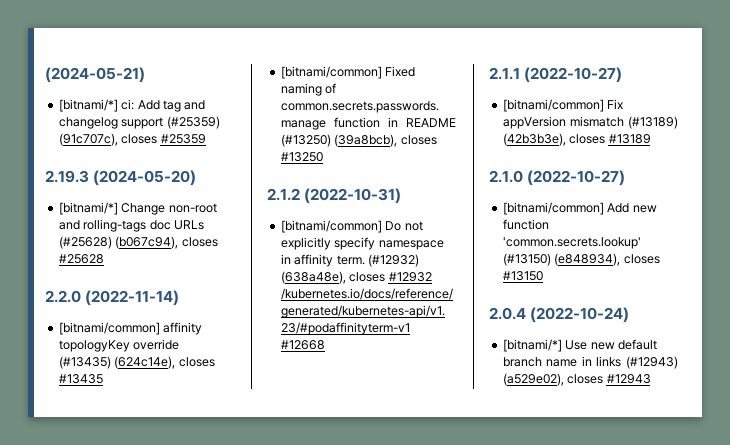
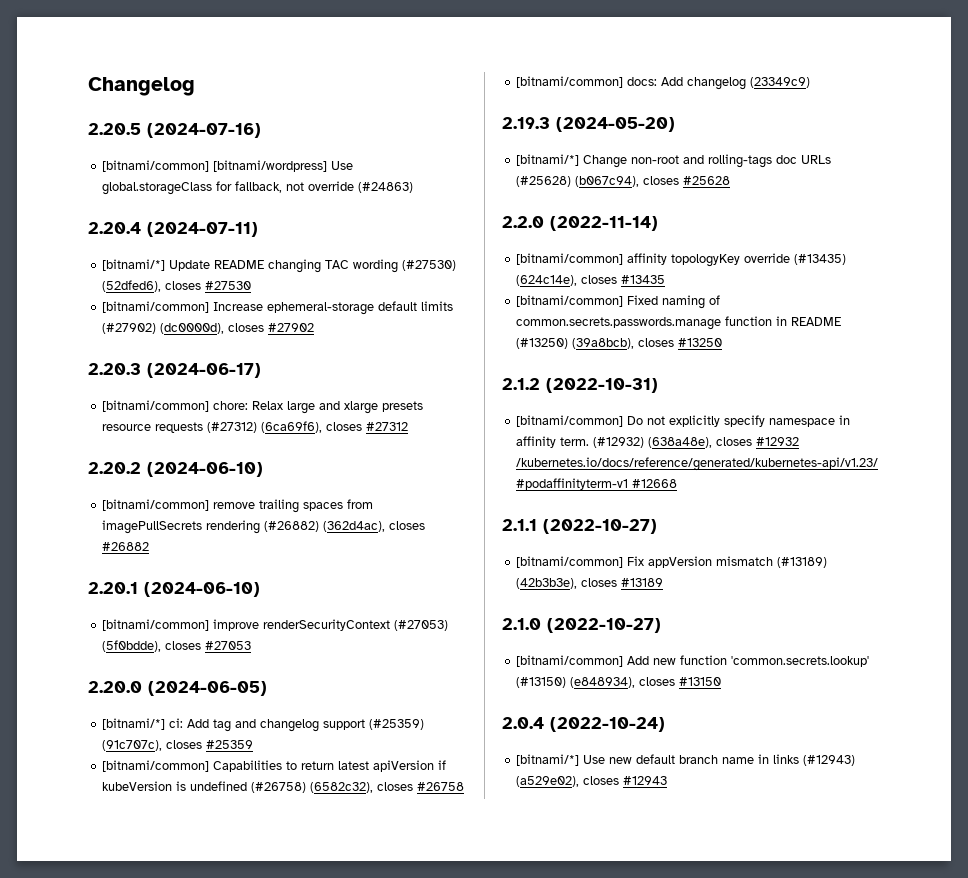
[45,67,145,83] (2024-05-21) -> [88,77,195,96] [88,123,261,138] [102,160,354,172] [102,181,414,195] [88,222,258,237] [102,259,457,273] [102,280,252,292] [102,301,454,315] [102,323,315,334] [88,363,261,378] [102,400,424,414] [102,421,409,433] [88,462,263,477] [102,499,374,513] [102,520,426,534] [102,542,150,551] [88,582,260,597] [102,619,449,631] [102,640,252,652] [88,681,267,696] Changelog // 2.20.5 (2024-07-16) // [bitnami/common] [bitnami/wordpress] Use global.storageClass for fallback, not override (#24863) // 2.20.4 (2024-07-11) // [bitnami/*] Update README changing TAC wording (#27530) (52dfed6), closes #27530 // [bitnami/common] Increase ephemeral-storage default limits (#27902) (dc0000d), closes #27902 // 2.20.3 (2024-06-17) // [bitnami/common] chore: Relax large and xlarge presets resource requests (#27312) (6ca69f6), closes #27312 // 2.20.2 (2024-06-10) // [bitnami/common] remove trailing spaces from imagePullSecrets rendering (#26882) (362d4ac), closes #26882 // 2.20.1 (2024-06-10) // [bitnami/common] improve renderSecurityContext (#27053) (5f0bdde), closes #27053 // 2.20.0 (2024-06-05)
(206, 139) none -> [102,760,447,772] [102,781,465,793] [516,76,811,90] // [bitnami/common] Capabilities to return latest apiVersion if kubeVersion is undefined (#26758) (6582c32), closes #26758 // [bitnami/common] docs: Add changelog (23349c9)

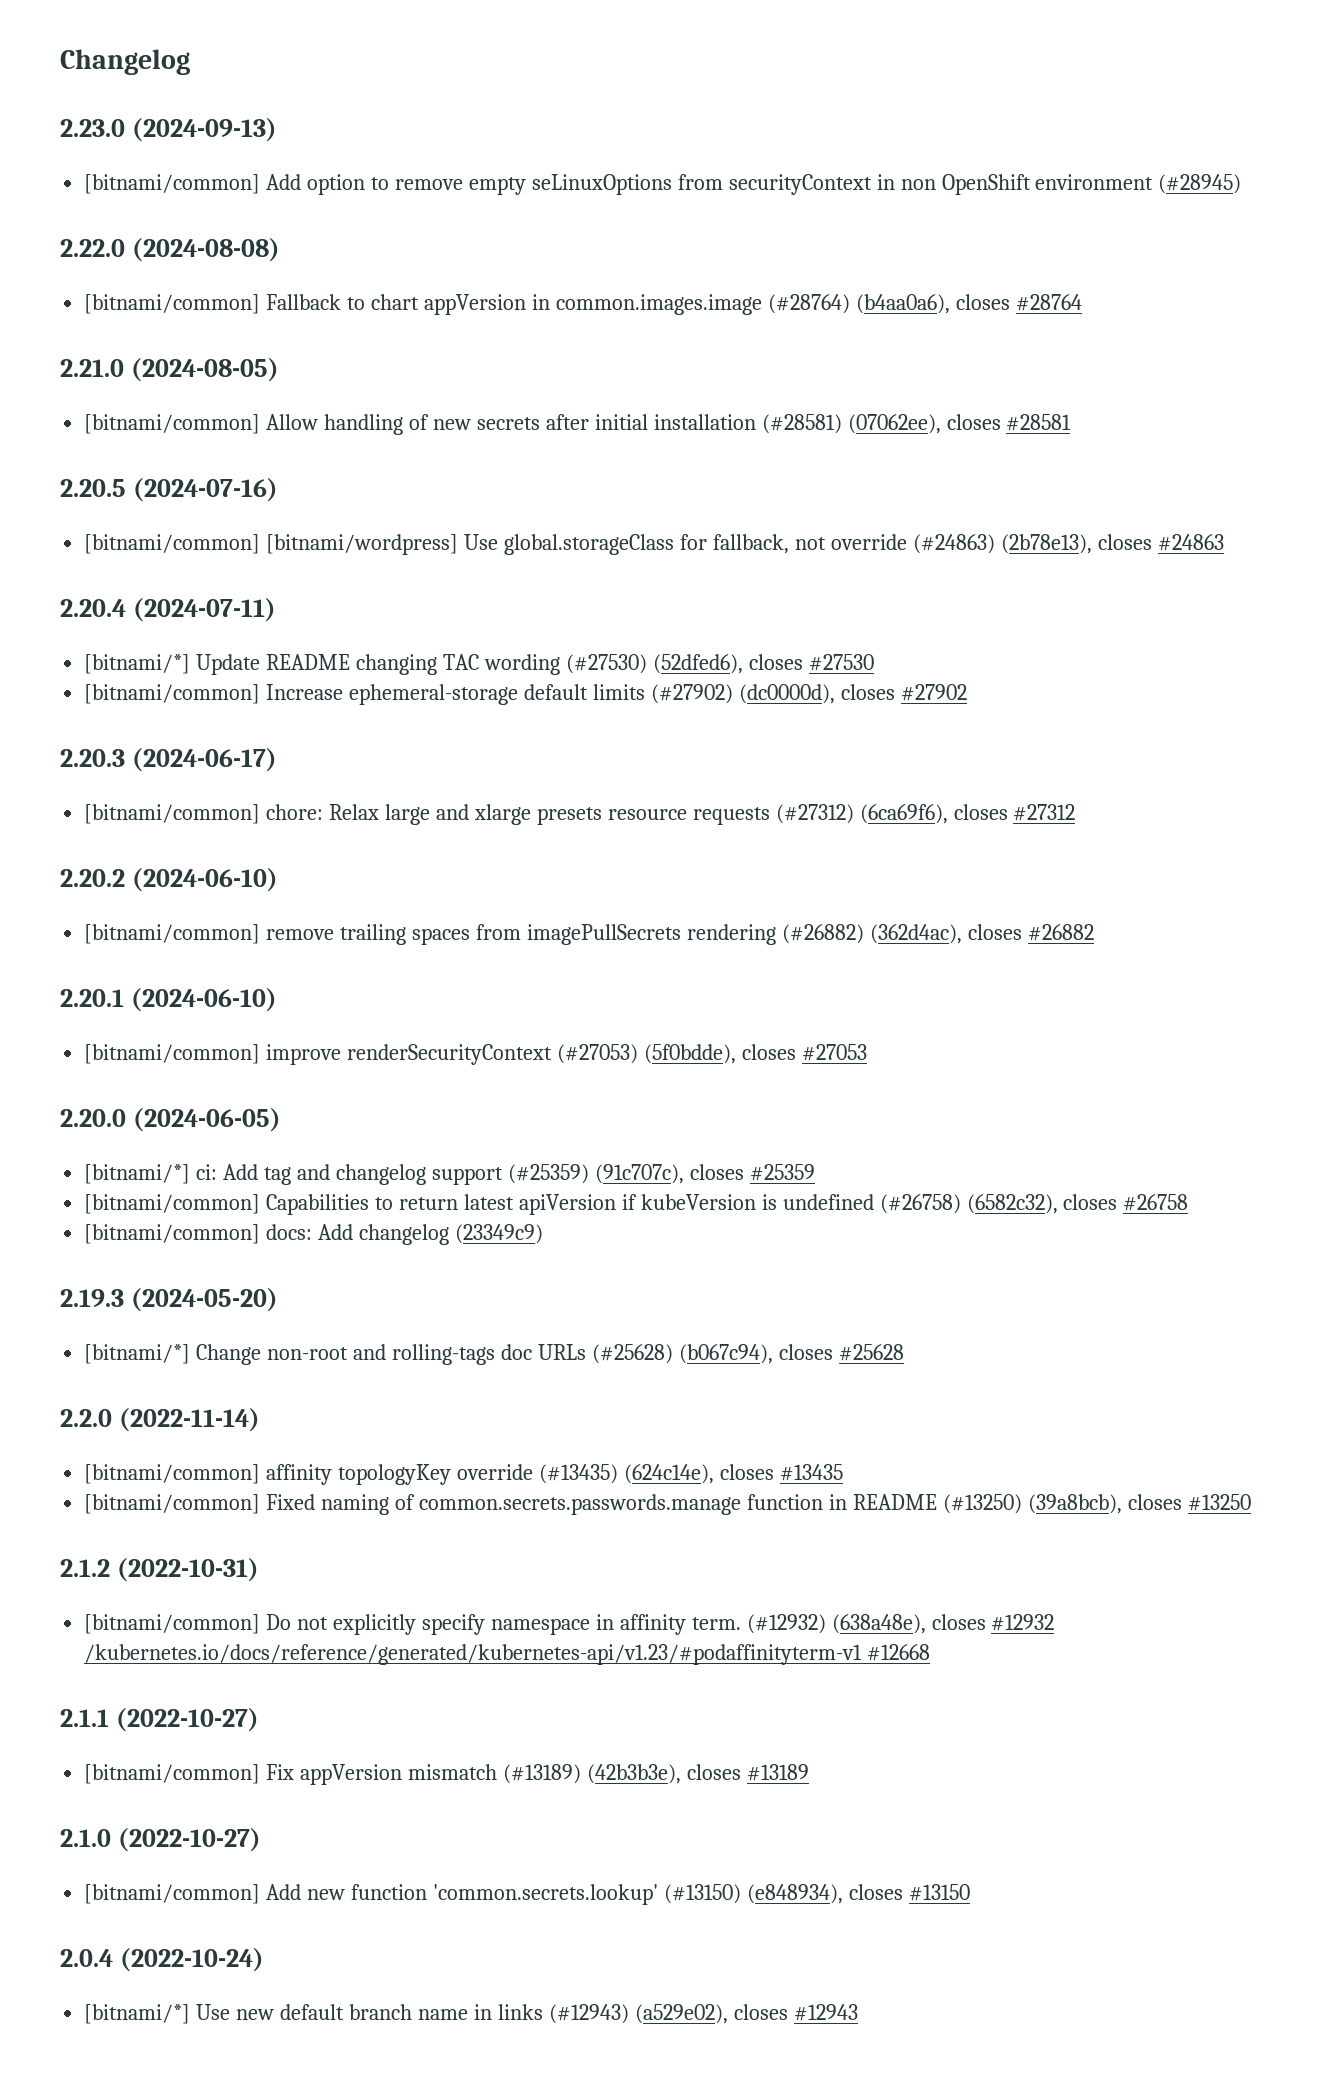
(195, 86) none -> [60,118,277,142] [84,174,1242,195] [60,238,280,262] [84,294,1082,315] [60,358,279,382] [84,414,1072,435] // 2.23.0 (2024-09-13) // [bitnami/common] Add option to remove empty seLinuxOptions from securityContext in non OpenShift environment (#28945) // 2.22.0 (2024-08-08) // [bitnami/common] Fallback to chart appVersion in common.images.image (#28764) (b4aa0a6), closes #28764 // 2.21.0 (2024-08-05) // [bitnami/common] Allow handling of new secrets after initial installation (#28581) (07062ee), closes #28581
(414, 187) none -> [1000,534,1224,554] (2b78e13), closes #24863

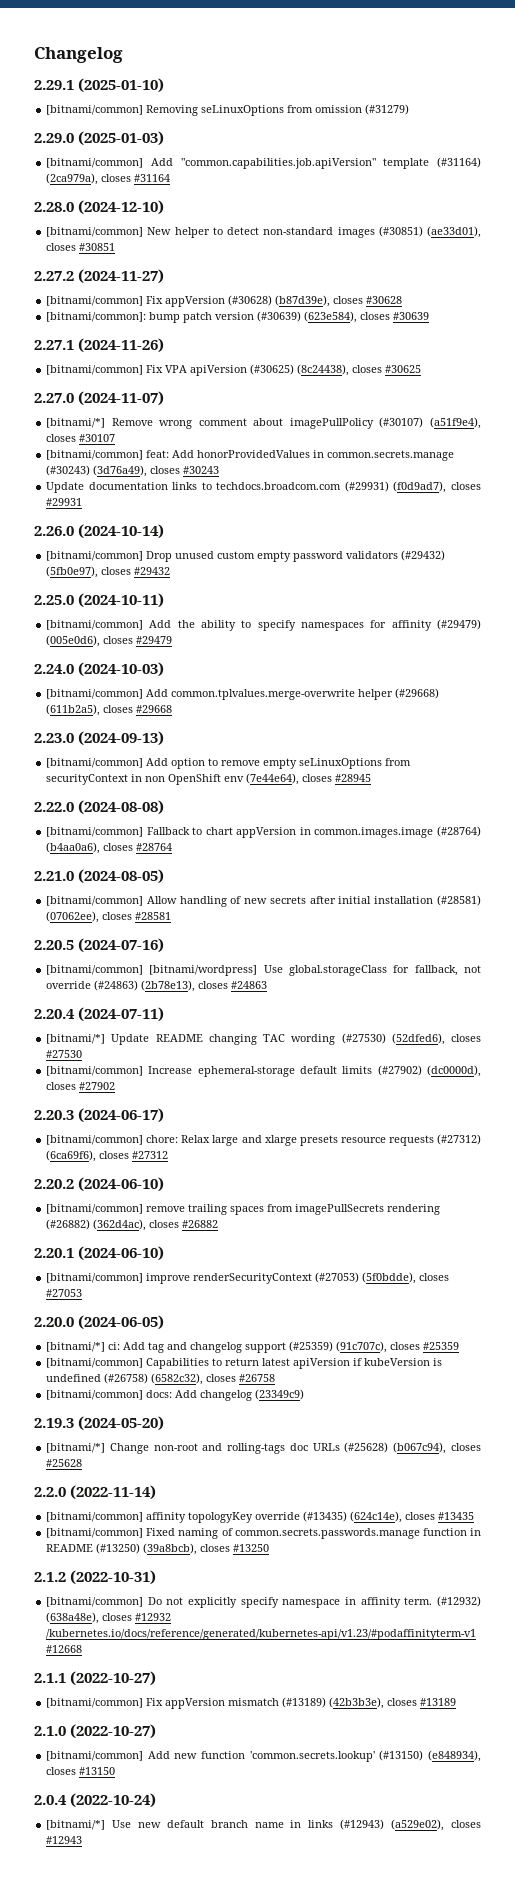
(190, 62) none -> [34,78,165,93] [46,104,410,116] [34,131,165,146] [46,157,481,169] [46,173,171,185] [34,200,165,215] [46,226,482,238] [46,243,116,251] [34,269,165,284] [46,295,403,307] [46,311,430,323] [34,338,165,353] [46,364,422,376] [34,391,165,406] [46,417,481,429] [46,434,116,442] [46,450,455,461] [46,465,220,477] [46,481,482,493] [46,498,83,506] [34,524,165,539] [46,550,446,562] [46,566,171,578] [34,593,165,608] [46,619,481,631] [46,635,173,647] [34,662,165,677] [46,688,440,700] [46,704,173,716] // 2.29.1 (2025-01-10) // [bitnami/common] Removing seLinuxOptions from omission (#31279) // 2.29.0 (2025-01-03) // [bitnami/common] Add "common.capabilities.job.apiVersion" template (#31164) (2ca979a), closes #31164 // 2.28.0 (2024-12-10) // [bitnami/common] New helper to detect non-standard images (#30851) (ae33d01), closes #30851 // 2.27.2 (2024-11-27) // [bitnami/common] Fix appVersion (#30628) (b87d39e), closes #30628 // [bitnami/common]: bump patch version (#30639) (623e584), closes #30639 // 2.27.1 (2024-11-26) // [bitnami/common] Fix VPA apiVersion (#30625) (8c24438), closes #30625 // 2.27.0 (2024-11-07) // [bitnami/*] Remove wrong comment about imagePullPolicy (#30107) (a51f9e4), closes #30107 // [bitnami/common] feat: Add honorProvidedValues in common.secrets.manage (#30243) (3d76a49), closes #30243 // Update documentation links to techdocs.broadcom.com (#29931) (f0d9ad7), closes #29931 // 2.26.0 (2024-10-14) // [bitnami/common] Drop unused custom empty password validators (#29432) (5fb0e97), closes #29432 // 2.25.0 (2024-10-11) // [bitnami/common] Add the ability to specify namespaces for affinity (#29479) (005e0d6), closes #29479 // 2.24.0 (2024-10-03) // [bitnami/common] Add common.tplvalues.merge-overwrite helper (#29668) (611b2a5), closes #29668
[1035,174,1242,194] environment (#28945) -> [224,773,372,785] env (7e44e64), closes #28945

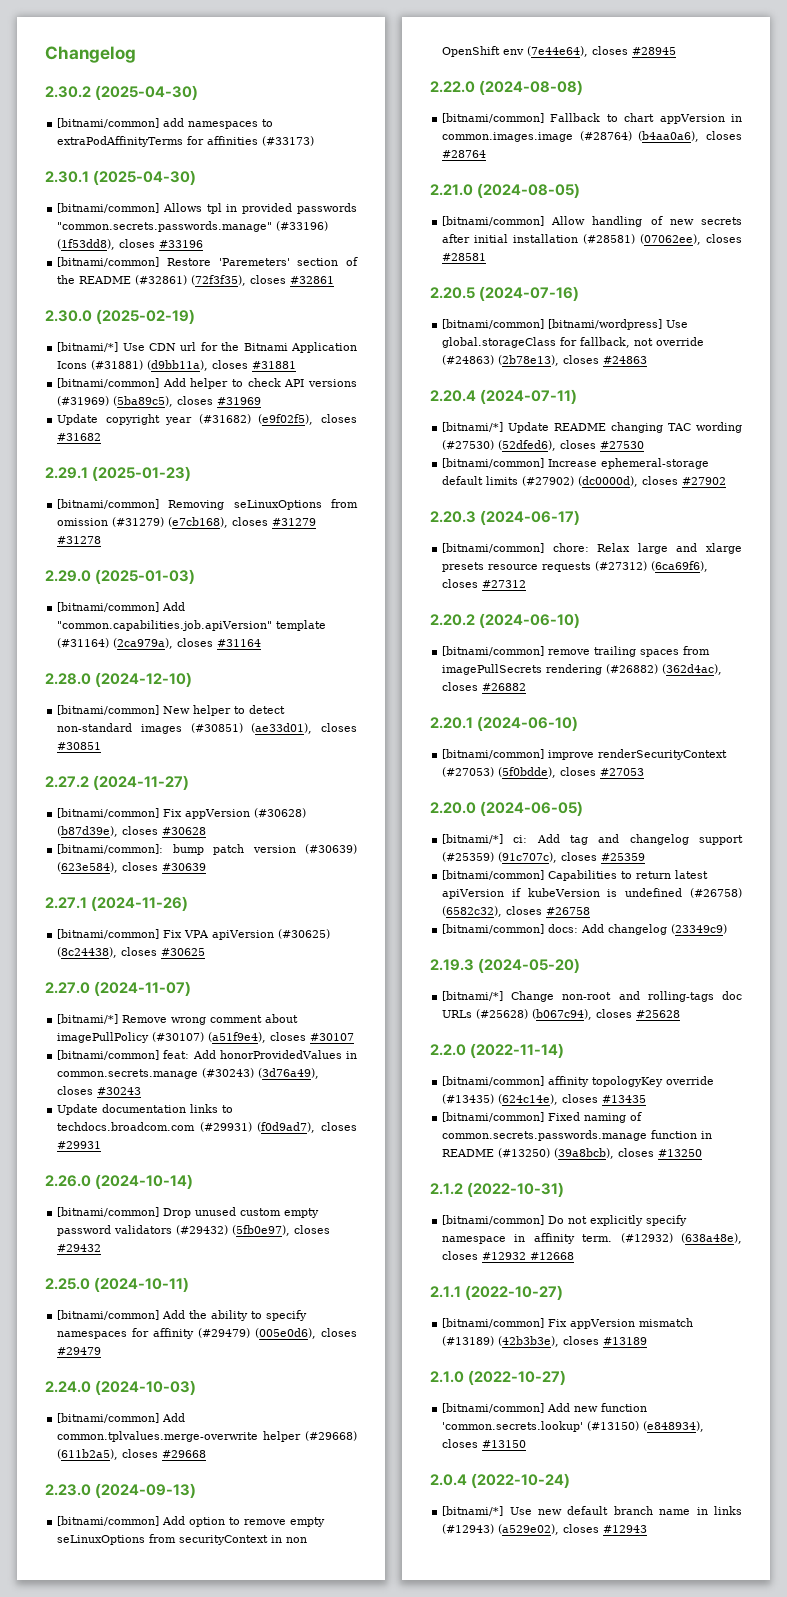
(123, 55) none -> [45,85,199,100] [57,118,274,129] [57,136,315,147] [45,170,197,185] [57,203,357,214] [57,221,329,232] [57,239,204,250] [57,257,358,267] [57,275,335,286] [45,309,196,324] [57,342,357,353] [57,360,297,371] [57,378,357,389] [57,396,262,407] [57,414,357,425] [57,433,102,441] // 2.30.2 (2025-04-30) // [bitnami/common] add namespaces to extraPodAffinityTerms for affinities (#33173) // 2.30.1 (2025-04-30) // [bitnami/common] Allows tpl in provided passwords "common.secrets.passwords.manage" (#33196) (1f53dd8), closes #33196 // [bitnami/common] Restore 'Paremeters' section of the README (#32861) (72f3f35), closes #32861 // 2.30.0 (2025-02-19) // [bitnami/*] Use CDN url for the Bitnami Application Icons (#31881) (d9bb11a), closes #31881 // [bitnami/common] Add helper to check API versions (#31969) (5ba89c5), closes #31969 // Update copyright year (#31682) (e9f02f5), closes #31682
[78,78,165,93] (2025-01-10) -> [92,466,192,481] (2025-01-23)
(410, 109) none -> [168,517,317,528] [57,536,102,544] (e7cb168), closes #31279 #31278
[46,1629,477,1640] /kubernetes.io/docs/reference/generated/kubernetes-api/v1.23/#podaffinityterm-v1 -> (527, 1256) none

